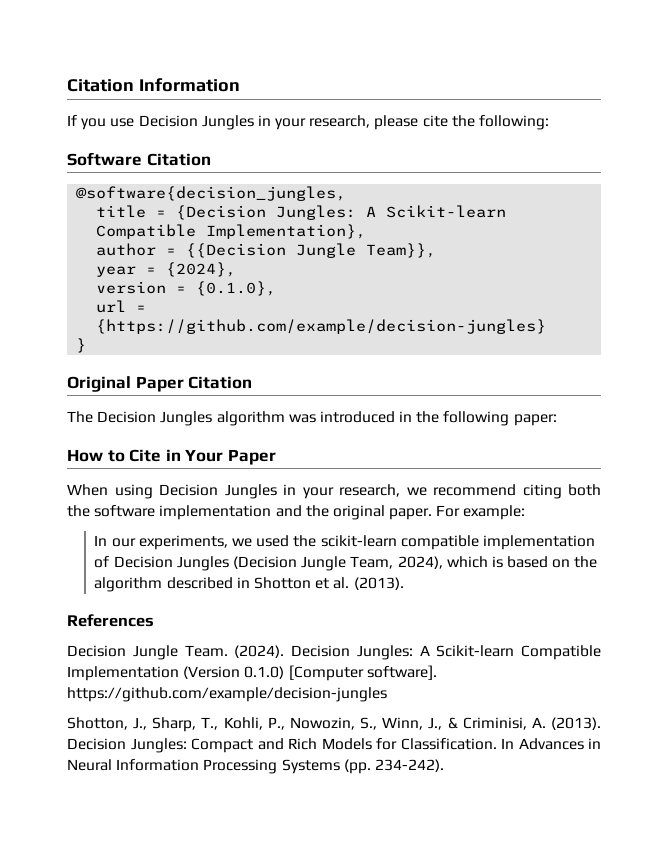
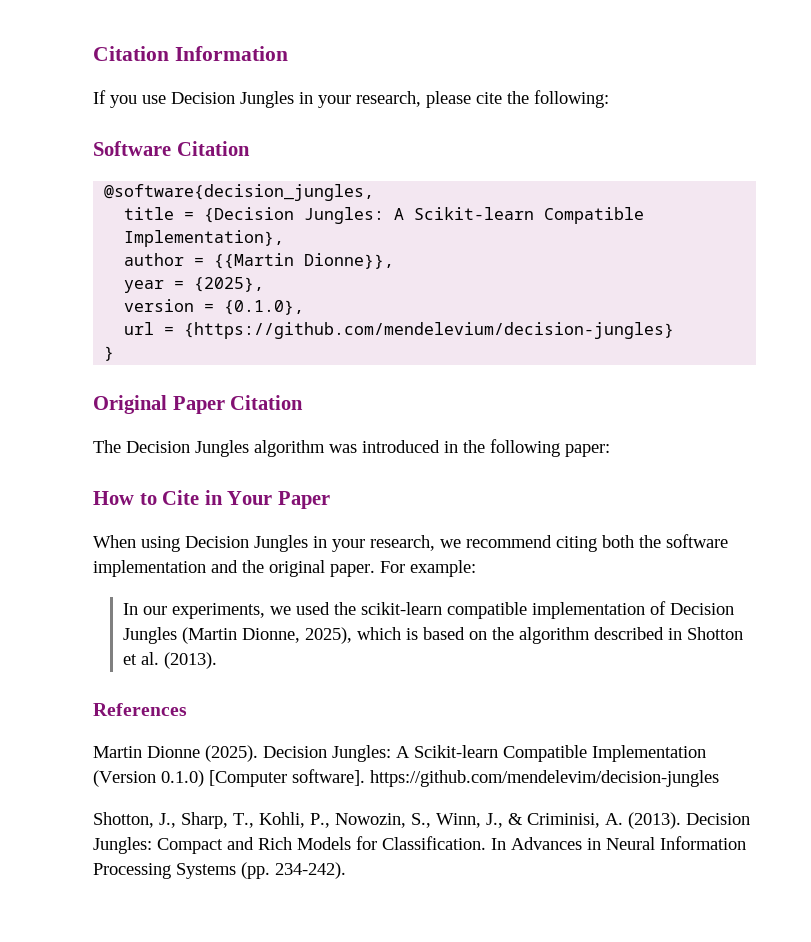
[186,243,437,258] {{Decision Jungle Team}}, -> [214,253,395,269] {{Martin Dionne}},
[166,262,237,277] {2024}, -> [194,277,265,292] {2025},
[96,319,547,334] {https://github.com/example/decision-jungles} -> [184,322,675,339] {https://github.com/mendelevium/decision-jungles}
[232,556,443,571] (Decision Jungle Team, 2024), -> [181,627,352,644] (Martin Dionne, 2025),
[67,645,285,660] Decision Jungle Team. (2024). -> [93,745,258,762] Martin Dionne (2025).
[67,687,387,702] https://github.com/example/decision-jungles -> [370,770,719,787] https://github.com/mendelevim/decision-jungles

